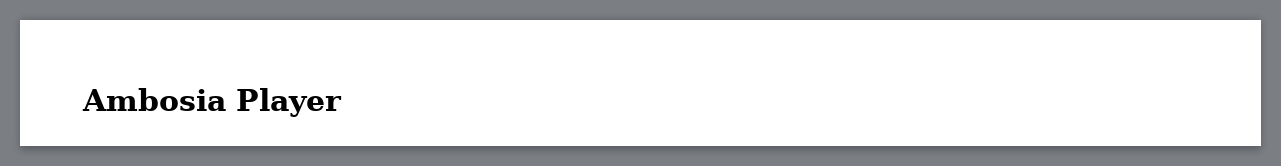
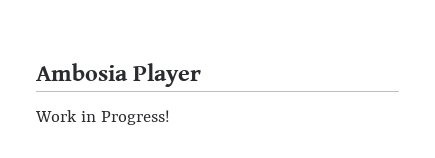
(342, 102) none -> [35,110,170,125] // Work in Progress!

